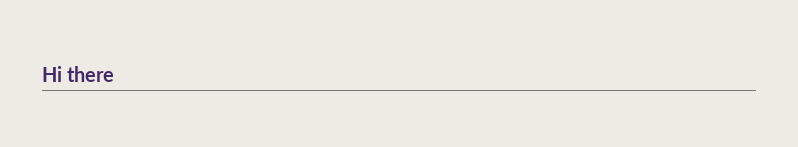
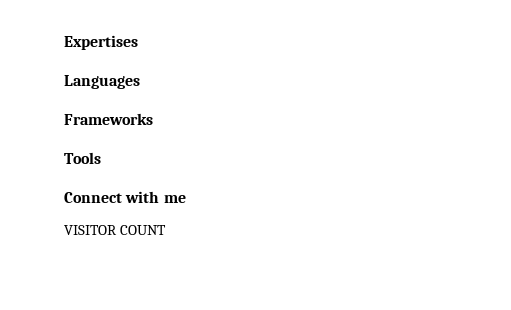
[42,66,115,82] Hi there -> [64,35,138,50] [64,75,140,89] [64,113,153,125] [64,152,101,164] [64,191,186,203] [64,225,166,235] Expertises // Languages // Frameworks // Tools // Connect with me // VISITOR COUNT

